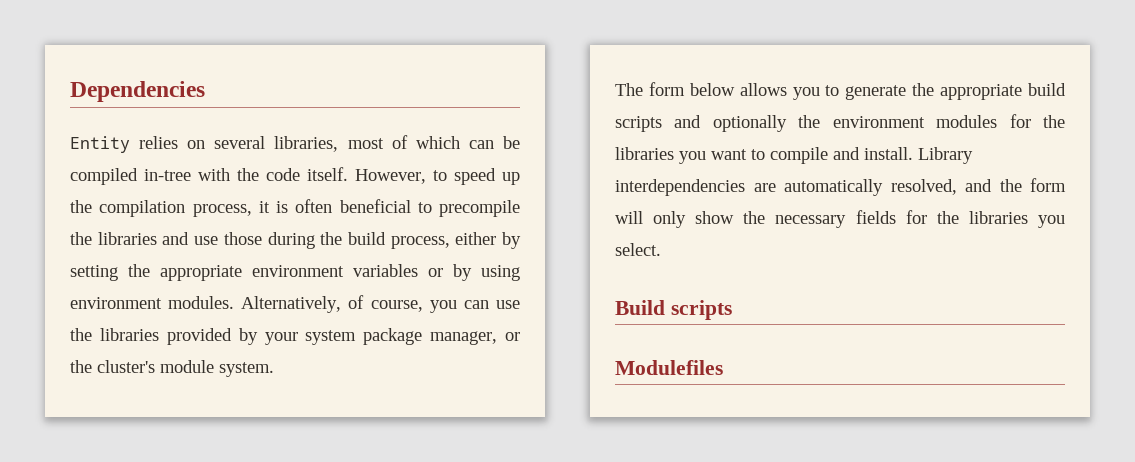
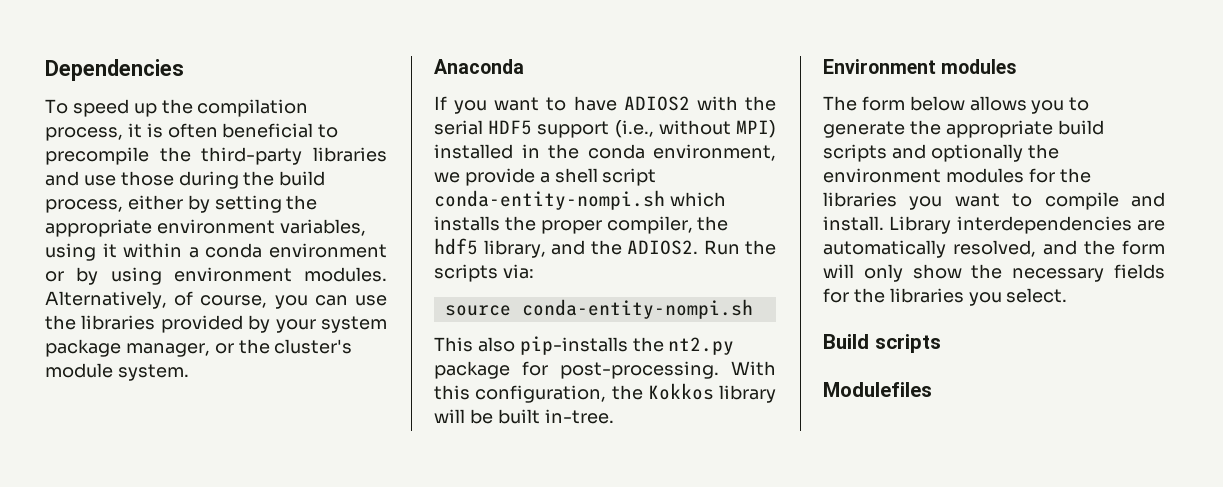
[70,135,520,153] [70,167,447,185] Entity relies on several libraries, most of which can be compiled in-tree with the code itself. However, to -> [45,99,68,114] To
(92, 238) none -> [201,147,303,165] third-party
[353,264,418,277] variables -> [279,219,366,236] [45,243,387,261] variables, using it within a conda environment
(274, 369) none -> [434,59,524,74] [434,96,776,114] [434,120,776,138] [434,144,776,161] [434,168,657,186] [434,190,726,210] [434,216,729,234] [434,238,776,258] [434,264,534,282] [444,299,753,319] [434,336,735,355] [434,361,776,379] [434,383,776,403] [434,409,614,424] [823,59,1017,74] // Anaconda // If you want to have ADIOS2 with the serial HDF5 support (i.e., without MPI) installed in the conda environment, we provide a shell script conda-entity-nompi.sh which installs the proper compiler, the hdf5 library, and the ADIOS2. Run the scripts via: // source conda-entity-nompi.sh // This also pip-installs the nt2.py package for post-processing. With this configuration, the Kokkos library will be built in-tree. // Environment modules

